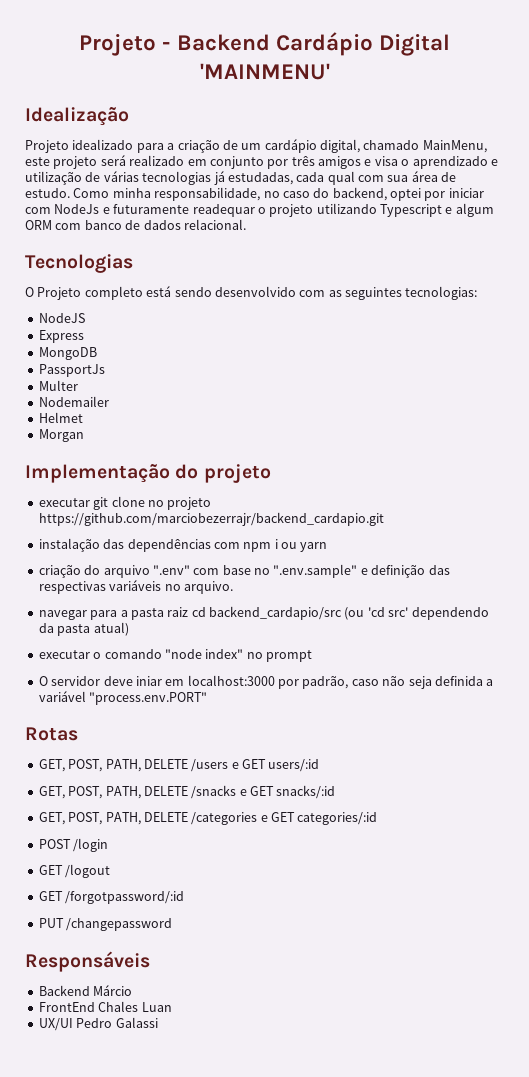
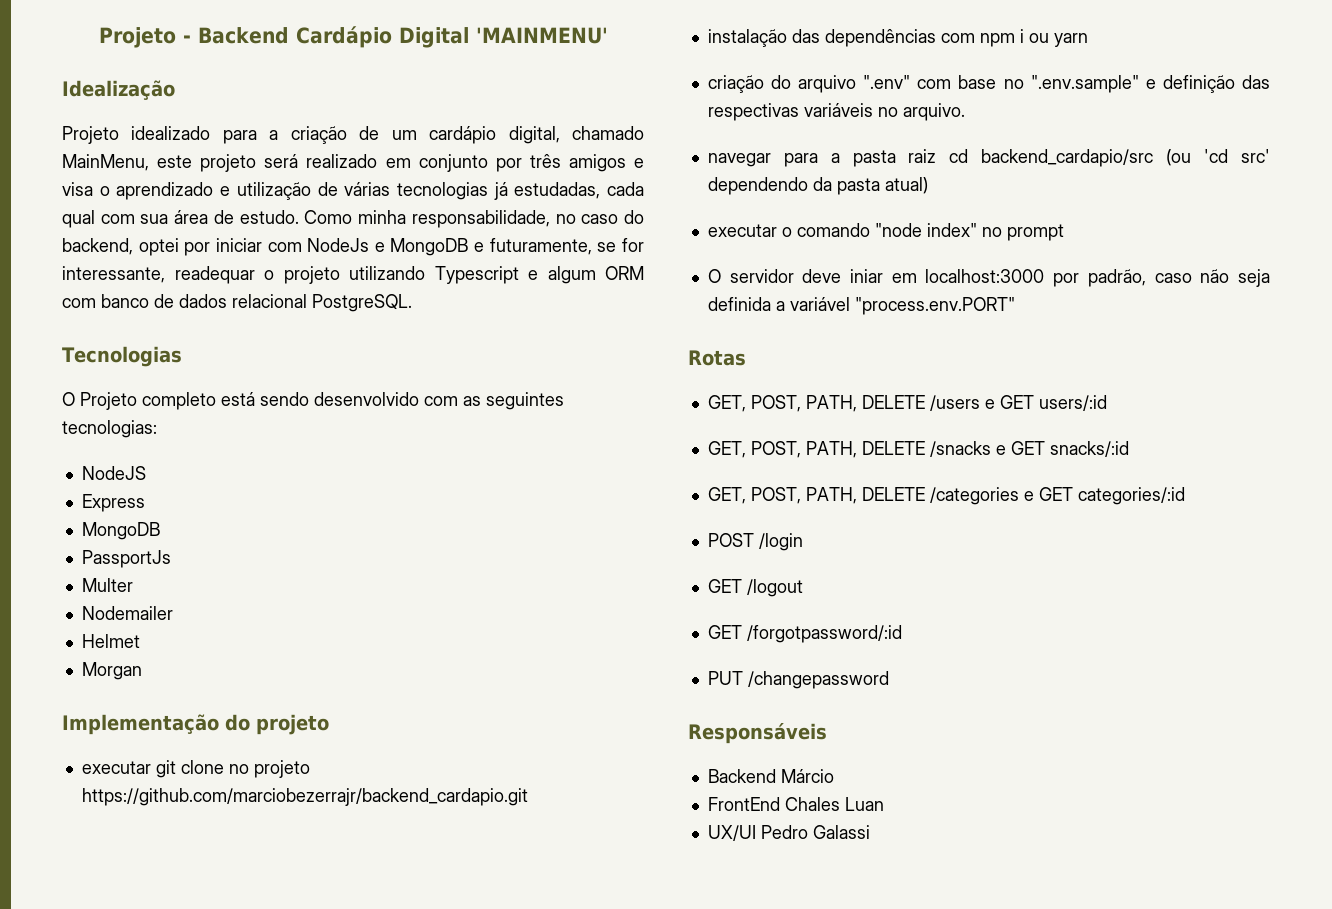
[113,204,190,214] futuramente -> [390,238,644,256] [62,266,165,283] MongoDB e futuramente, se for interessante,
[183,219,246,230] relacional. -> [232,294,412,312] relacional PostgreSQL.

